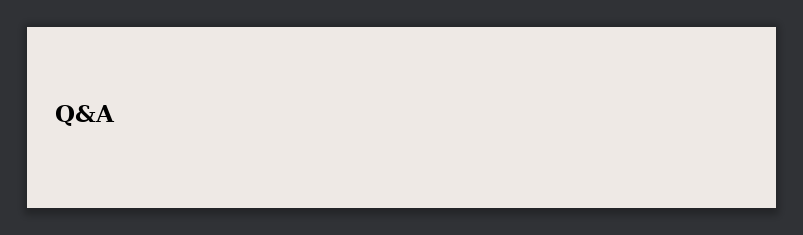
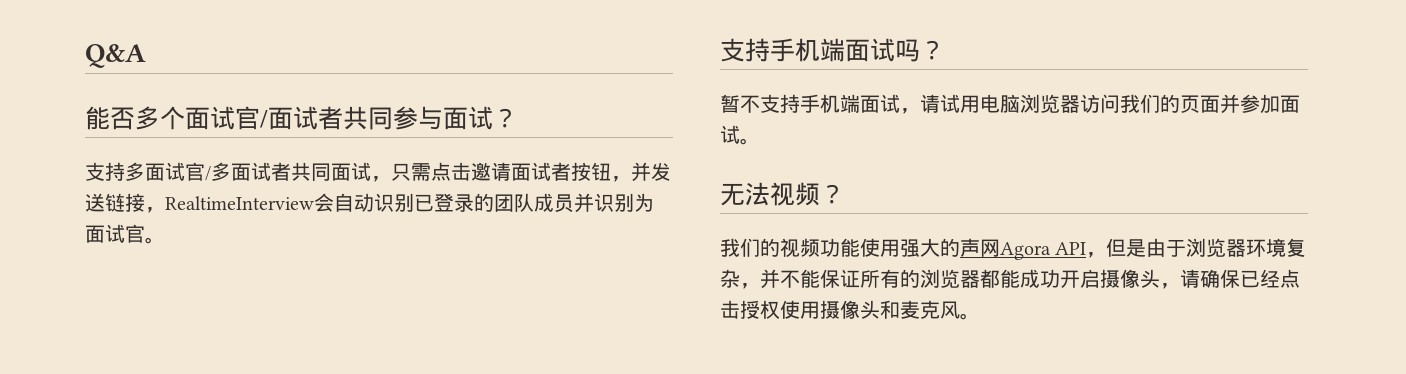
(115, 115) none -> [85,106,518,130] [85,162,671,182] [85,193,654,213] [85,224,165,244] [720,38,945,62] [720,94,1300,114] [720,125,760,145] [720,182,845,206] [720,238,1307,260] [720,269,1300,289] [720,300,980,320] // 能否多个面试官/面试者共同参与面试？ // 支持多面试官/多面试者共同面试，只需点击邀请面试者按钮，并发送链接，RealtimeInterview会自动识别已登录的团队成员并识别为面试官。 // 支持手机端面试吗？ // 暂不支持手机端面试，请试用电脑浏览器访问我们的页面并参加面试。 // 无法视频？ // 我们的视频功能使用强大的声网Agora API，但是由于浏览器环境复杂，并不能保证所有的浏览器都能成功开启摄像头，请确保已经点击授权使用摄像头和麦克风。

